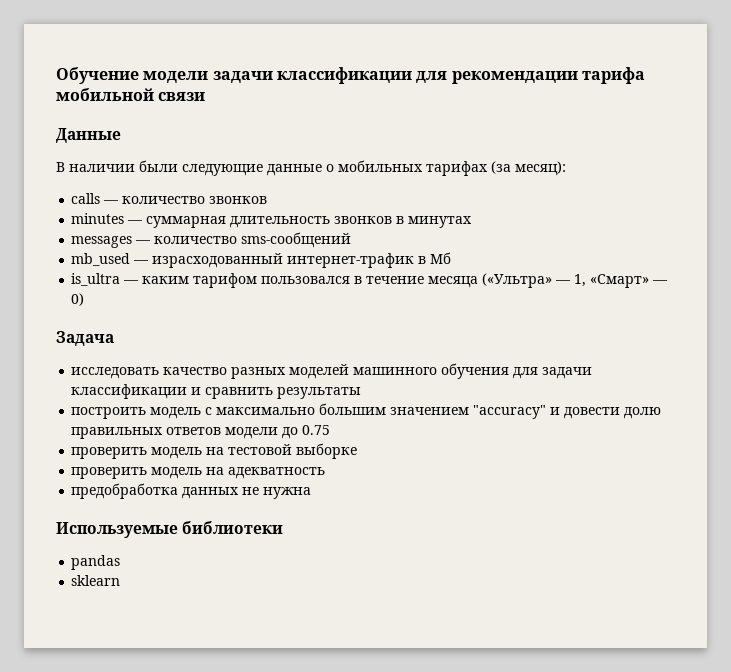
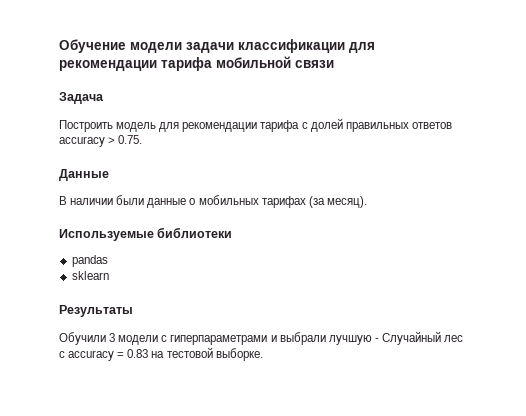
(206, 96) none -> [59,92,104,104] [59,118,452,132] [59,135,143,147] // Задача // Построить модель для рекомендации тарифа с долей правильных ответов accuracy > 0.75.
[182,164,263,176] следующие -> (145, 200) none
[515,161,566,176] [71,193,268,204] [71,213,473,228] [71,232,352,248] [71,252,452,268] [71,273,669,288] [71,293,85,306] [56,331,114,346] [71,363,593,379] [71,384,362,399] [71,403,662,419] [71,425,331,439] [71,443,358,459] [71,467,326,479] [71,483,312,499] [56,521,284,538] [71,555,121,570] [71,575,121,586] месяц): // сalls — количество звонков // minutes — суммарная длительность звонков в минутах // messages — количество sms-сообщений // mb_used — израсходованный интернет-трафик в Мб // is_ultra — каким тарифом пользовался в течение месяца («Ультра» — 1, «Смарт» — 0) // Задача // исследовать качество разных моделей машинного обучения для задачи классификации и сравнить результаты // построить модель с максимально большим значением "accuracy" и довести долю правильных ответов модели до 0.75 // проверить модель на тестовой выборке // проверить модель на адекватность // предобработка данных не нужна // Используемые библиотеки // pandas // sklearn -> [326,196,367,208] [59,227,233,241] [71,255,108,267] [71,271,109,280] [59,305,133,317] [59,331,464,345] [59,347,263,361] месяц). // Используемые библиотеки // pandas // sklearn // Результаты // Обучили 3 модели с гиперпараметрами и выбрали лучшую - Случайный лес с accuracy = 0.83 на тестовой выборке.

